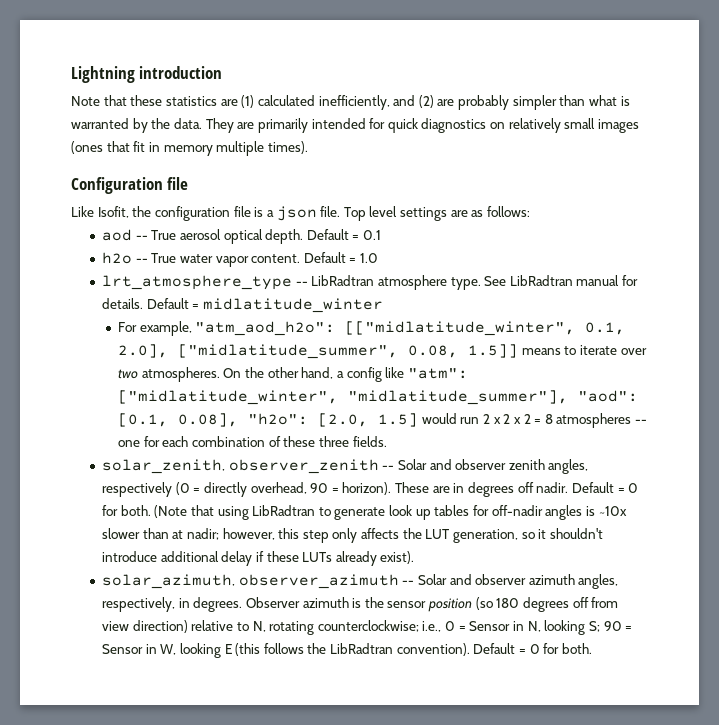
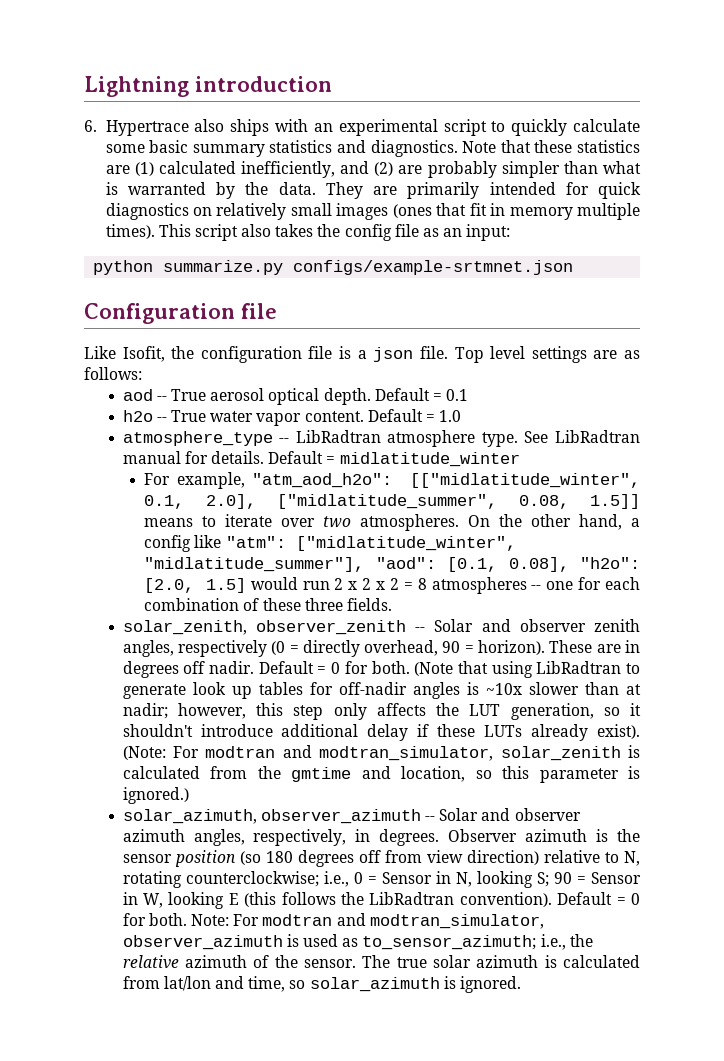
(223, 72) none -> [84,119,641,136] [105,140,458,157] 6. Hypertrace also ships with an experimental script to quickly calculate some basic summary statistics and diagnostics.
(308, 147) none -> [158,224,511,241] [93,260,574,275] This script also takes the config file as an input: // python summarize.py configs/example-srtmnet.json
[101,275,292,290] lrt_atmosphere_type -> [122,431,273,446] atmosphere_type
(415, 557) none -> [122,745,640,761] [122,766,640,783] [122,787,189,804] (Note: For modtran and modtran_simulator, solar_zenith is calculated from the gmtime and location, so this parameter is ignored.)
(592, 648) none -> [190,913,544,929] [122,934,593,950] [122,955,640,969] [122,976,521,993] Note: For modtran and modtran_simulator, observer_azimuth is used as to_sensor_azimuth; i.e., the relative azimuth of the sensor. The true solar azimuth is calculated from lat/lon and time, so solar_azimuth is ignored.

